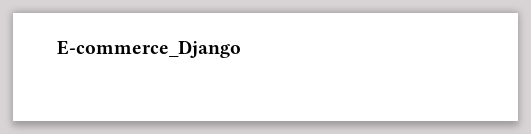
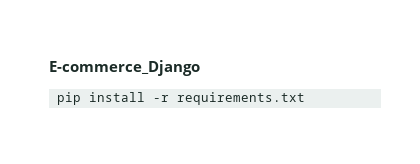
(241, 49) none -> [56,92,305,105] // pip install -r requirements.txt

